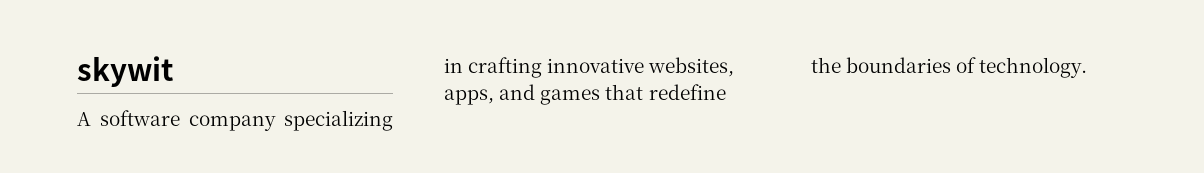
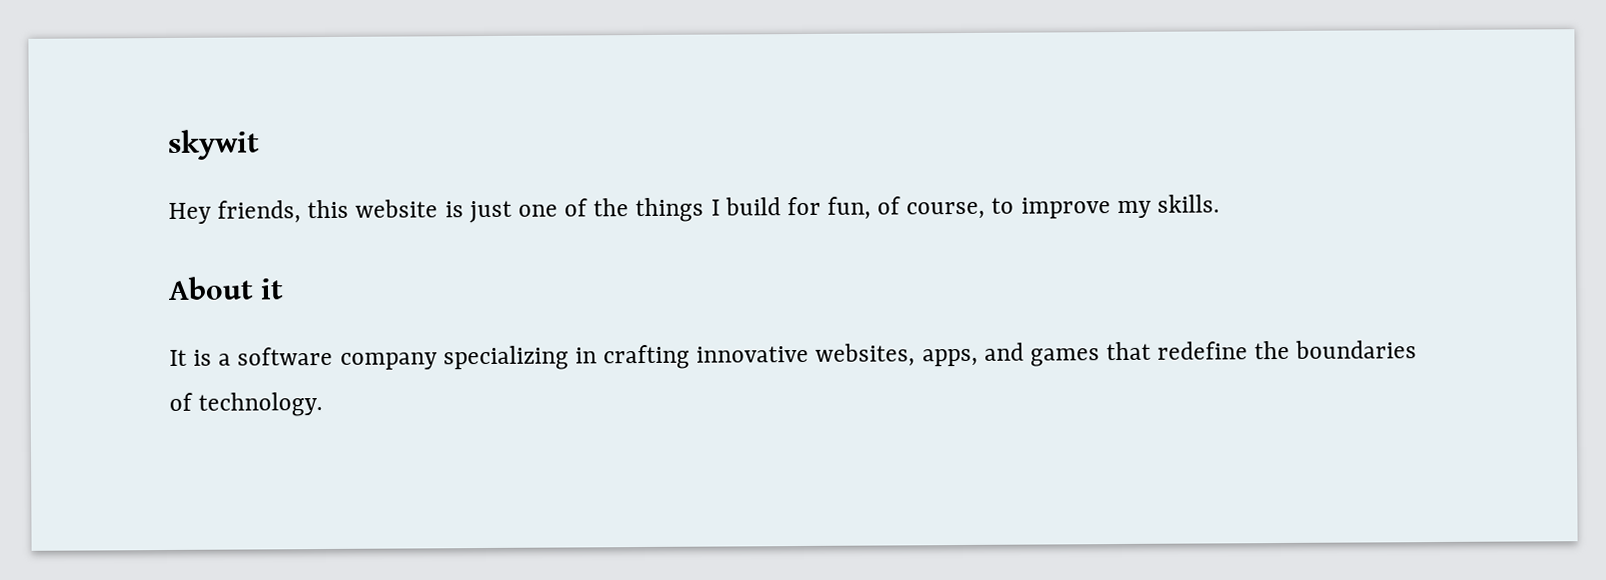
[77,112,91,126] A -> [168,194,1220,224] [168,276,285,300] [169,349,232,366] Hey friends, this website is just one of the things I build for fun, of course, to improve my skills. // About it // It is a

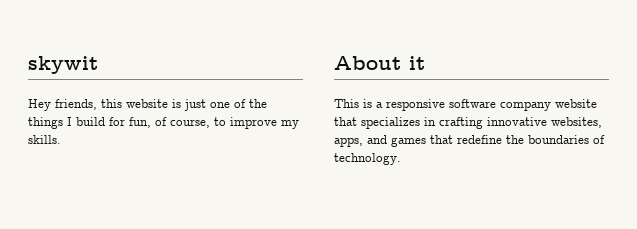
[169,349,187,366] It -> [334,99,359,108] This
(232, 359) none -> [386,99,445,111] responsive
[442,345,569,371] specializing -> [555,99,597,108] [334,117,420,129] website that specializes

